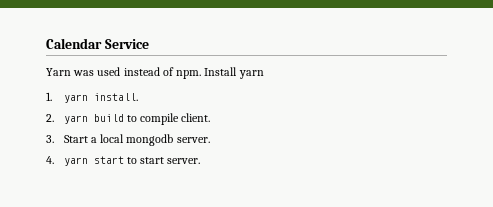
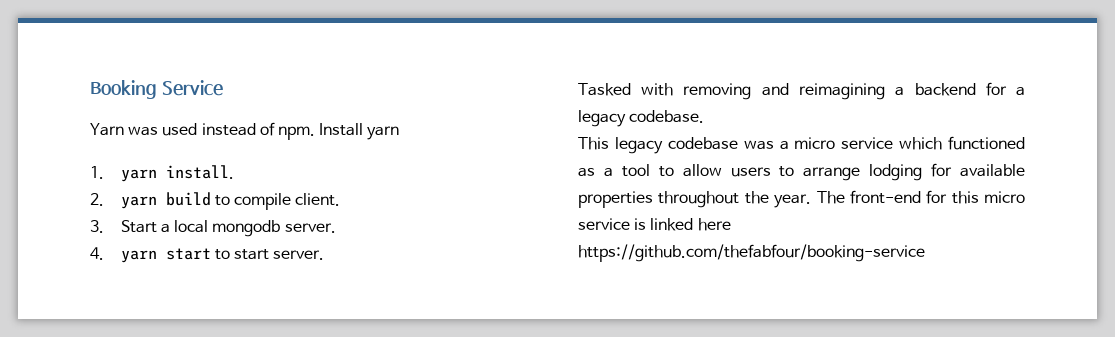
[46,38,102,49] Calendar -> [90,80,157,99] Booking
(201, 161) none -> [578,82,1025,100] [578,110,705,127] [578,136,1025,154] [578,163,1025,181] [578,190,1025,208] [578,218,731,231] [578,244,925,262] // Tasked with removing and reimagining a backend for a legacy codebase. // This legacy codebase was a micro service which functioned as a tool to allow users to arrange lodging for available properties throughout the year. The front-end for this micro service is linked here https://github.com/thefabfour/booking-service

